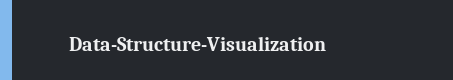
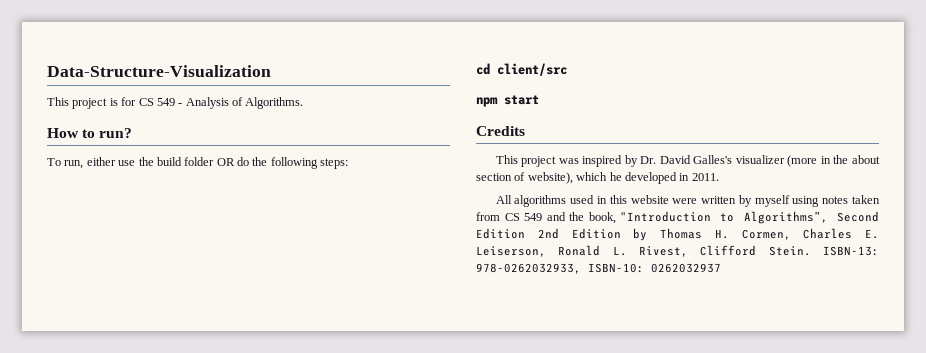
(326, 43) none -> [47,97,304,109] [47,128,133,138] [47,157,349,169] [476,63,567,76] [476,95,539,107] [476,126,525,136] [495,155,880,167] [476,172,719,184] [495,195,880,207] [476,211,879,224] [476,228,879,241] [476,245,879,257] [476,263,721,274] // This project is for CS 549 - Analysis of Algorithms. // How to run? // To run, either use the build folder OR do the following steps: // cd client/src // npm start // Credits // This project was inspired by Dr. David Galles's visualizer (more in the about section of website), which he developed in 2011. // All algorithms used in this website were written by myself using notes taken from CS 549 and the book, "Introduction to Algorithms”, Second Edition 2nd Edition by Thomas H. Cormen, Charles E. Leiserson, Ronald L. Rivest, Clifford Stein. ISBN-13: 978-0262032933, ISBN-10: 0262032937

